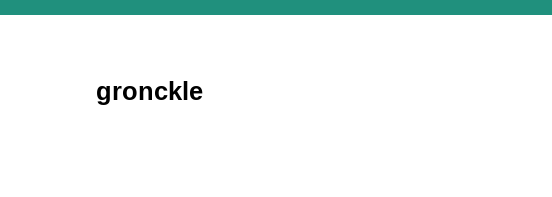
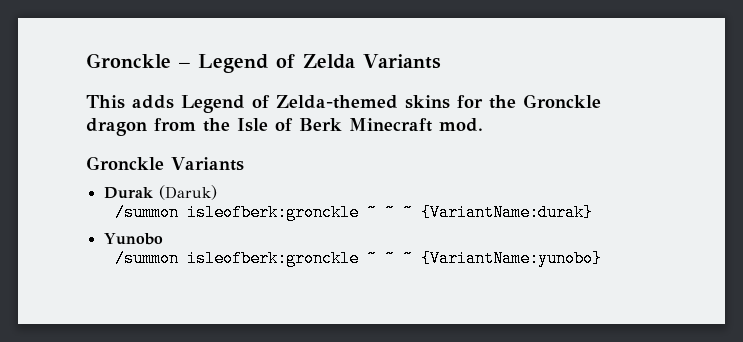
[96,81,203,105] gronckle -> [86,53,441,73] [86,94,601,113] [86,118,483,136] [86,156,244,171] [103,185,217,200] [114,204,593,221] [103,233,163,245] [114,250,602,267] Gronckle – Legend of Zelda Variants // This adds Legend of Zelda-themed skins for the Gronckle dragon from the Isle of Berk Minecraft mod. // Gronckle Variants // Durak (Daruk) // /summon isleofberk:gronckle ~ ~ ~ {VariantName:durak} // Yunobo // /summon isleofberk:gronckle ~ ~ ~ {VariantName:yunobo}

